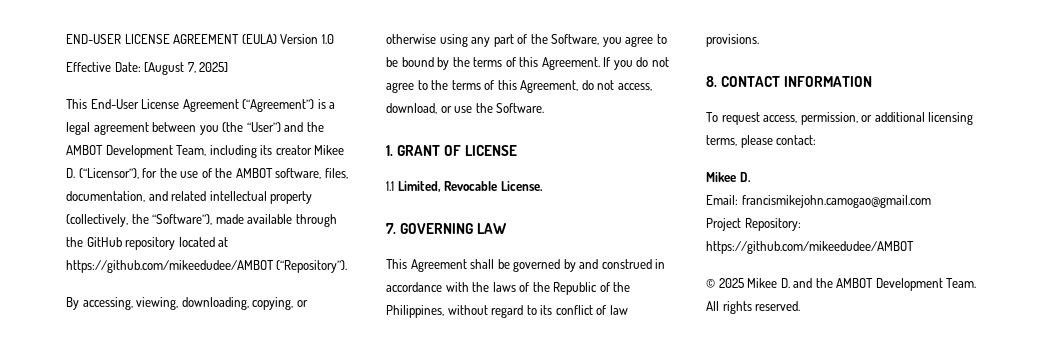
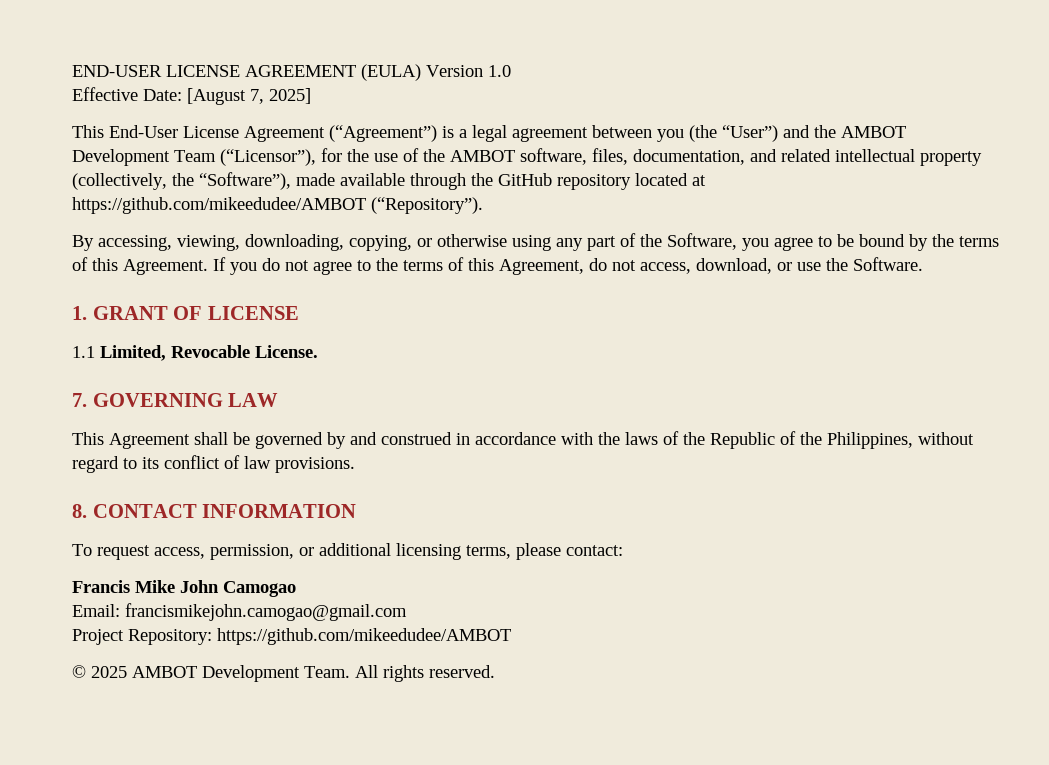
[176,145,345,158] [66,168,75,178] Team, including its creator Mikee D. -> [174,150,216,162] Team
[706,172,751,182] Mikee D. -> [72,580,296,597] Francis Mike John Camogao
[747,278,833,288] Mikee D. and the -> (127, 672) none

